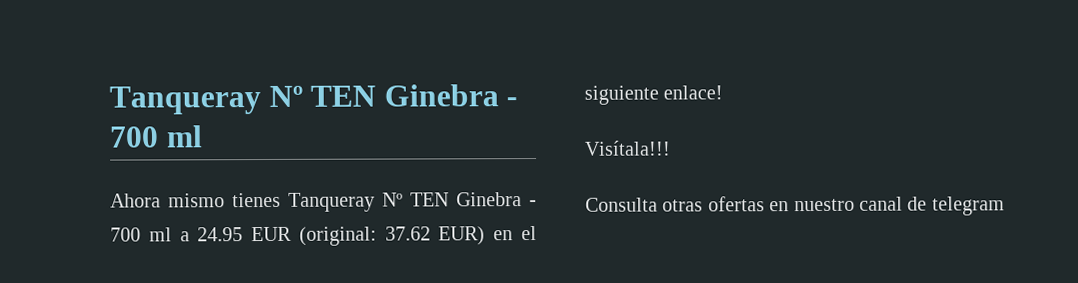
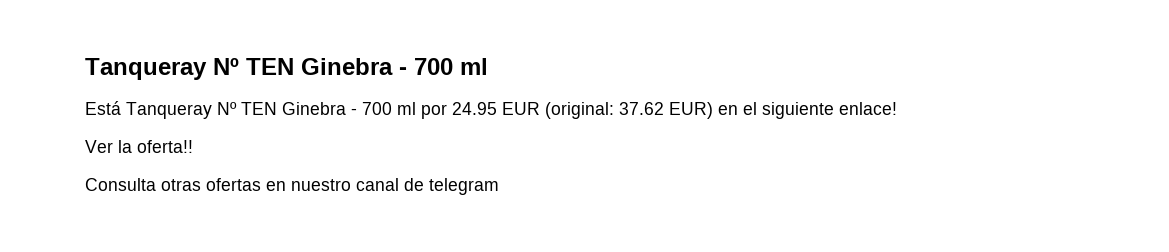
[110,192,537,212] [110,227,190,242] Ahora mismo tienes Tanqueray Nº TEN Ginebra - 700 ml a -> [85,101,447,119] Está Tanqueray Nº TEN Ginebra - 700 ml por
[584,140,671,156] Visítala!!! -> [85,140,193,153] Ver la oferta!!

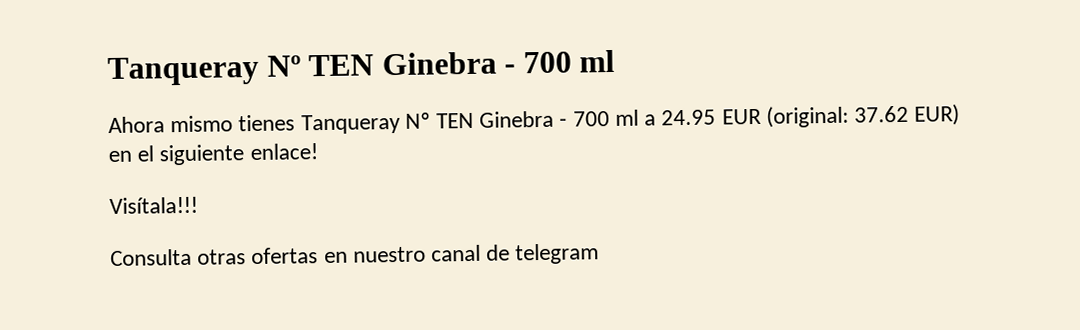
[85,101,447,119] Está Tanqueray Nº TEN Ginebra - 700 ml por -> [108,109,657,135] Ahora mismo tienes Tanqueray Nº TEN Ginebra - 700 ml a
[85,140,193,153] Ver la oferta!! -> [109,196,198,215] Visítala!!!

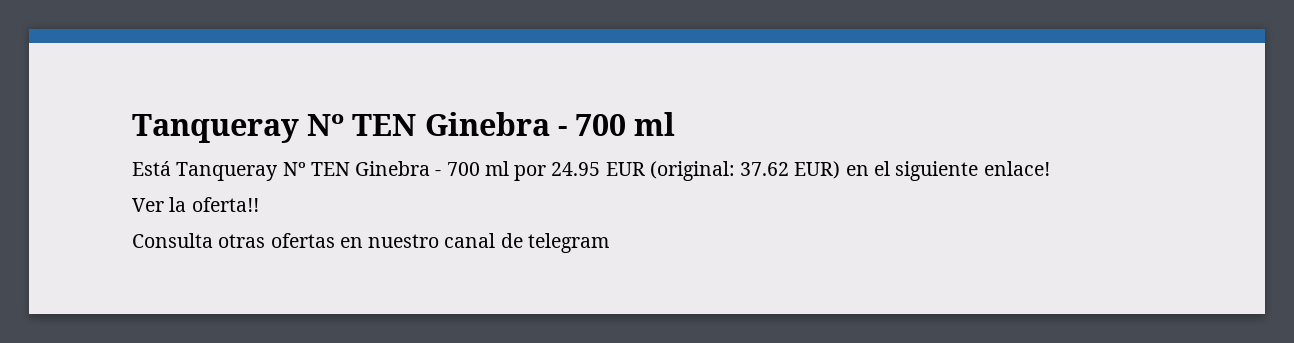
[108,109,657,135] Ahora mismo tienes Tanqueray Nº TEN Ginebra - 700 ml a -> [132,161,547,181] Está Tanqueray Nº TEN Ginebra - 700 ml por
[109,196,198,215] Visítala!!! -> [132,197,259,212] Ver la oferta!!

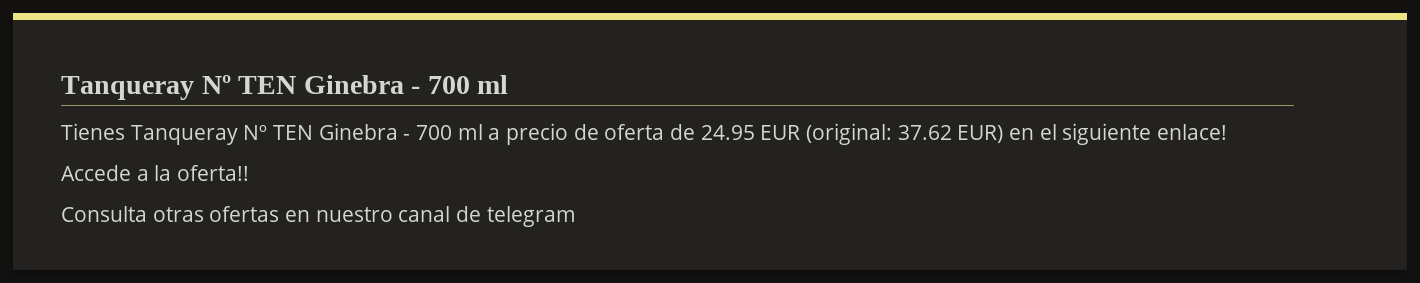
[132,161,547,181] Está Tanqueray Nº TEN Ginebra - 700 ml por -> [61,123,696,145] Tienes Tanqueray Nº TEN Ginebra - 700 ml a precio de oferta de
[132,198,164,212] Ver -> [61,165,149,181] Accede a

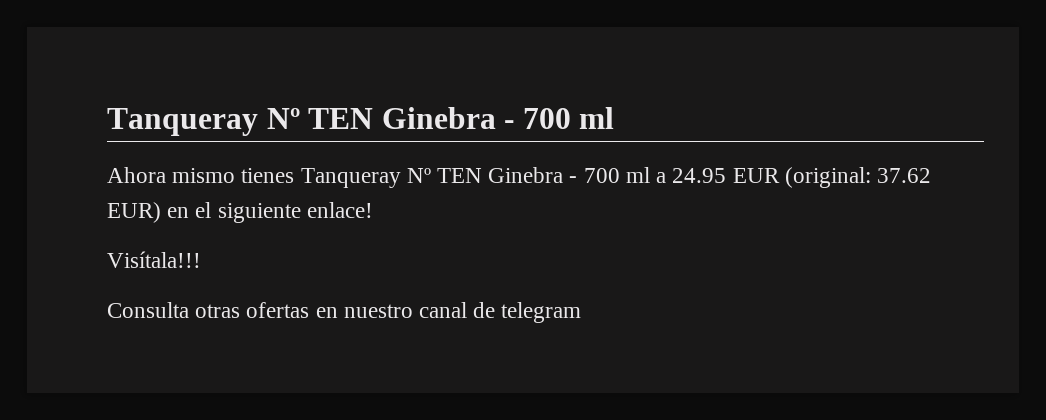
[61,123,125,140] Tienes -> [107,167,295,183] Ahora mismo tienes
[506,123,696,145] precio de oferta de -> (667, 177) none
[61,165,250,181] Accede a la oferta!! -> [107,251,201,268] Visítala!!!

